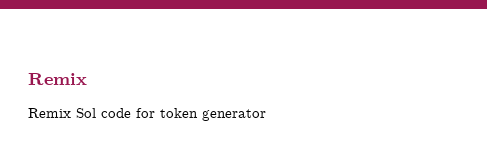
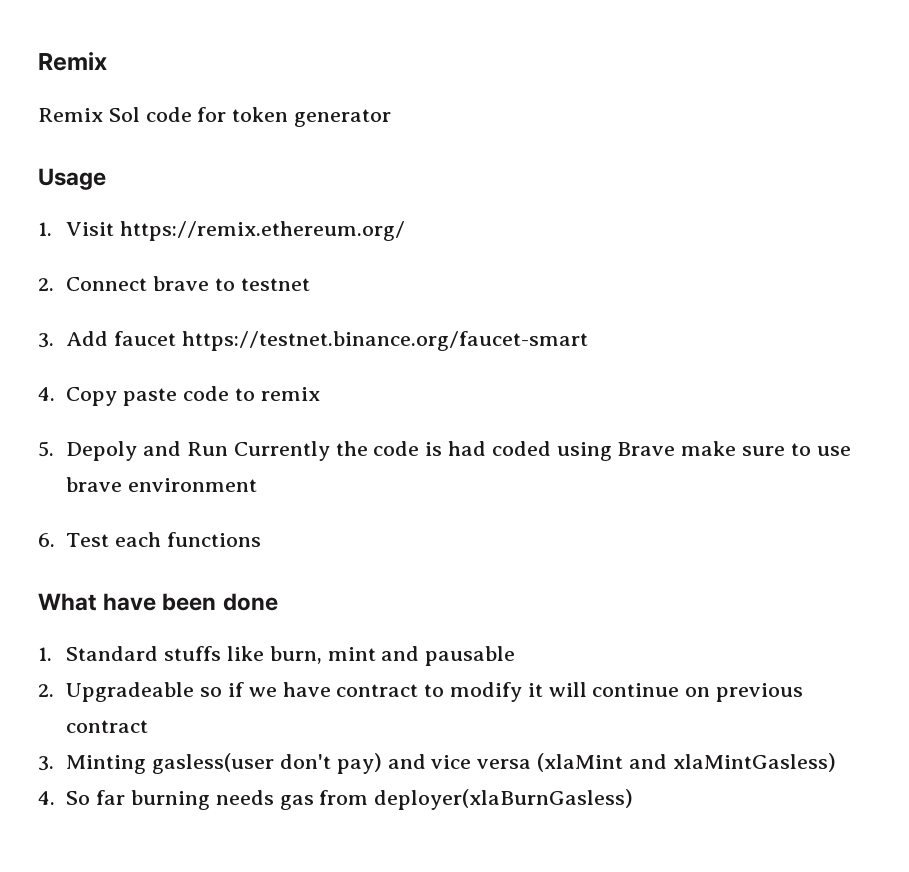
(266, 115) none -> [38,168,106,190] [38,221,406,241] [38,276,310,291] [38,331,588,351] [38,386,320,406] [38,441,851,461] [66,477,258,492] [38,532,261,547] [38,593,278,611] [38,646,516,666] [38,682,804,702] [66,720,149,733] [38,753,836,774] [38,789,634,810] // Usage // 1. Visit https://remix.ethereum.org/ // 2. Connect brave to testnet // 3. Add faucet https://testnet.binance.org/faucet-smart // 4. Copy paste code to remix // 5. Depoly and Run Currently the code is had coded using Brave make sure to use brave environment // 6. Test each functions // What have been done // 1. Standard stuffs like burn, mint and pausable // 2. Upgradeable so if we have contract to modify it will continue on previous contract // 3. Minting gasless(user don't pay) and vice versa (xlaMint and xlaMintGasless) // 4. So far burning needs gas from deployer(xlaBurnGasless)

